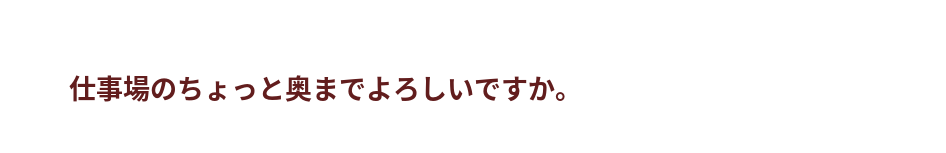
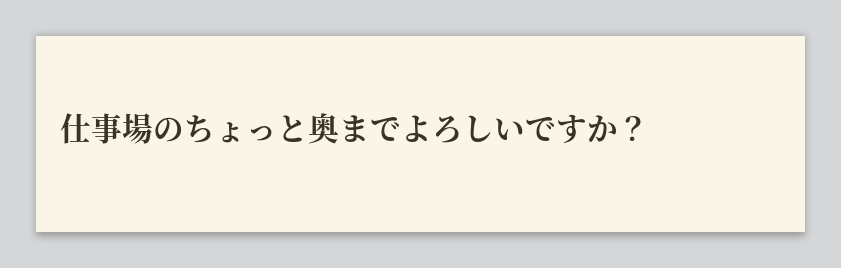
[555,92,582,101] 。 -> [618,116,649,141] ？

